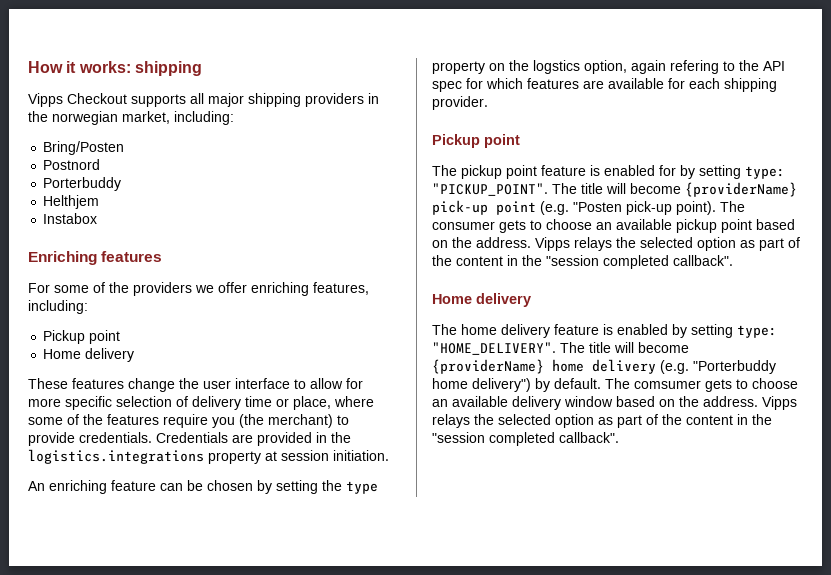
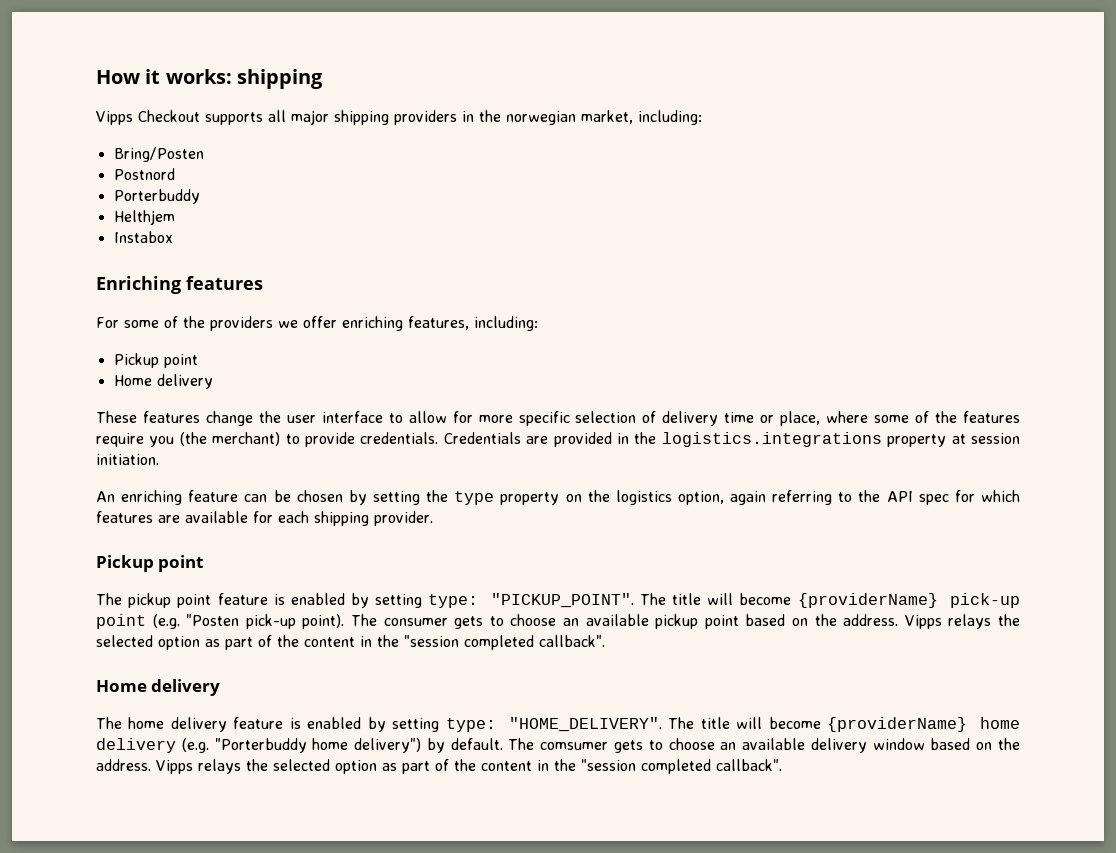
[533,60,580,74] logstics -> [615,490,672,505] logistics
[670,60,719,74] refering -> [772,490,833,505] referring
[659,165,676,176] for -> (345, 599) none

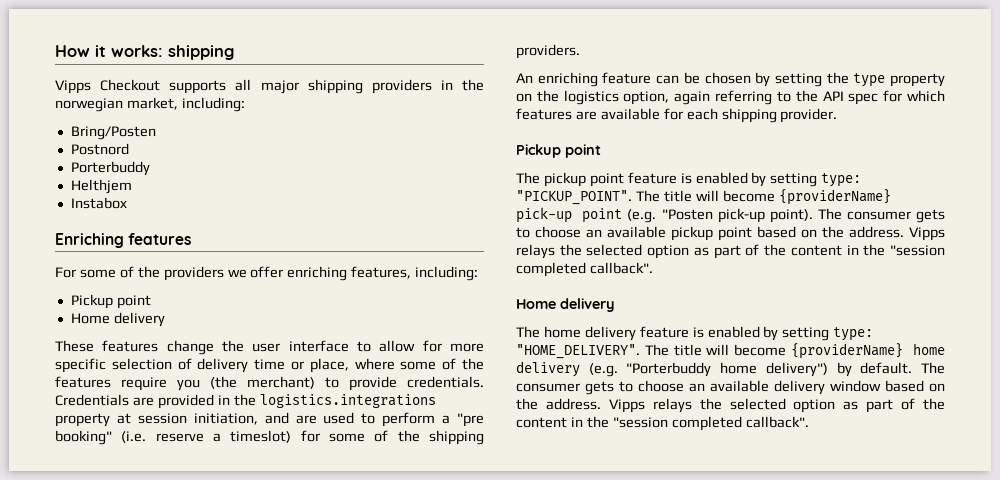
[96,454,159,465] initiation. -> [193,412,484,427] [55,430,484,445] [516,44,580,59] initiation, and are used to perform a "pre booking" (i.e. reserve a timeslot) for some of the shipping providers.
[540,742,609,750] comsumer -> [516,383,580,392] consumer

